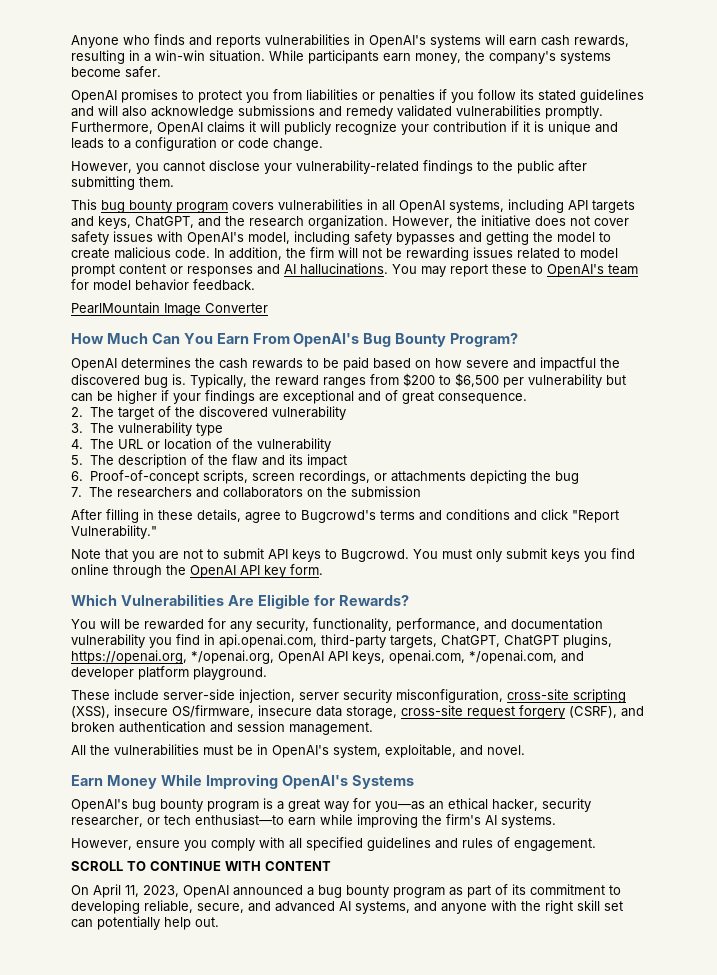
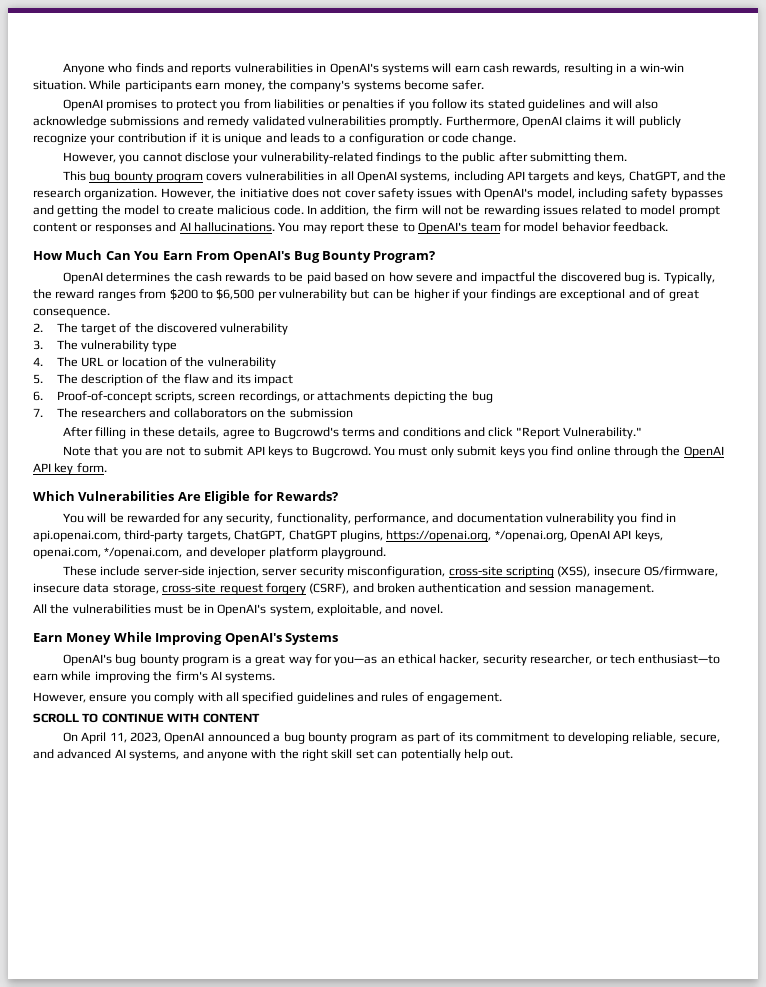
[71,302,268,316] // PearlMountain Image Converter -> (668, 227) none

